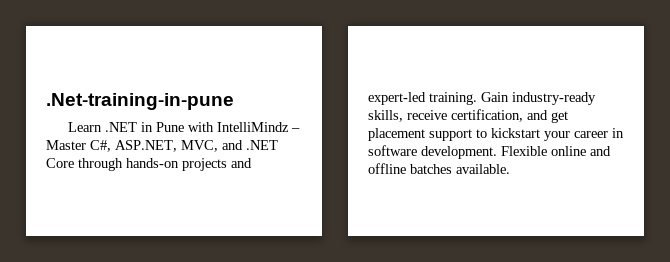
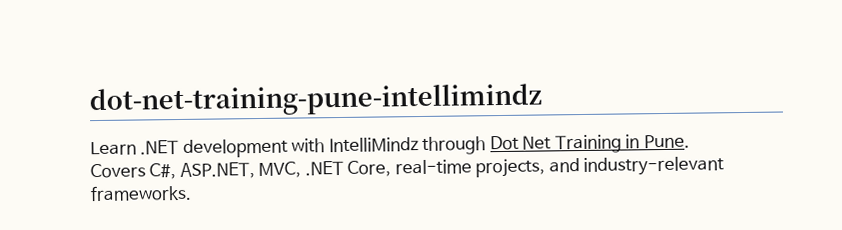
[46,93,234,110] .Net-training-in-pune -> [89,83,542,118] dot-net-training-pune-intellimindz
[140,122,300,132] [46,140,278,152] [46,158,252,171] [368,92,596,105] [368,109,568,123] [368,128,624,141] [368,145,611,159] [368,163,510,174] in Pune with IntelliMindz – Master C#, ASP.NET, MVC, and .NET Core through hands-on projects and expert-led training. Gain industry-ready skills, receive certification, and get placement support to kickstart your career in software development. Flexible online and offline batches available. -> [182,134,690,158] [90,156,725,180] [90,184,192,202] development with IntelliMindz through Dot Net Training in Pune. // Covers C#, ASP.NET, MVC, .NET Core, real-time projects, and industry-relevant frameworks.

